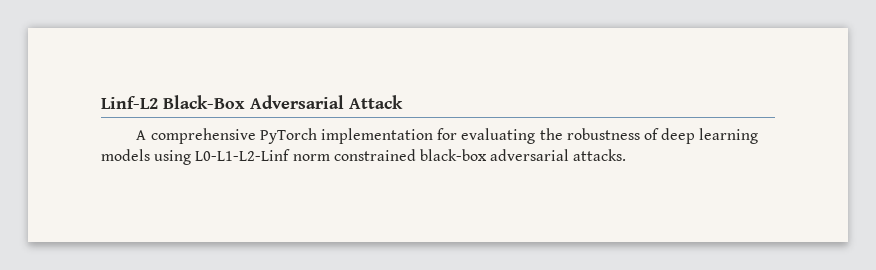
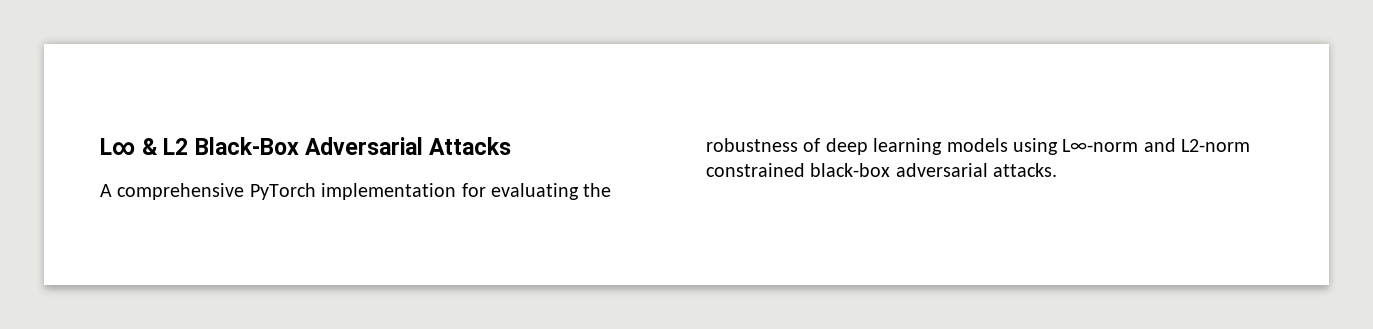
[101,96,158,109] Linf-L2 -> [100,138,189,155] L∞ & L2
[349,95,403,109] Attack -> [429,137,512,155] Attacks
[195,149,330,161] L0-L1-L2-Linf norm -> [1062,138,1251,152] L∞-norm and L2-norm

